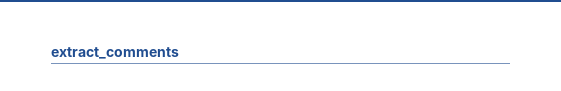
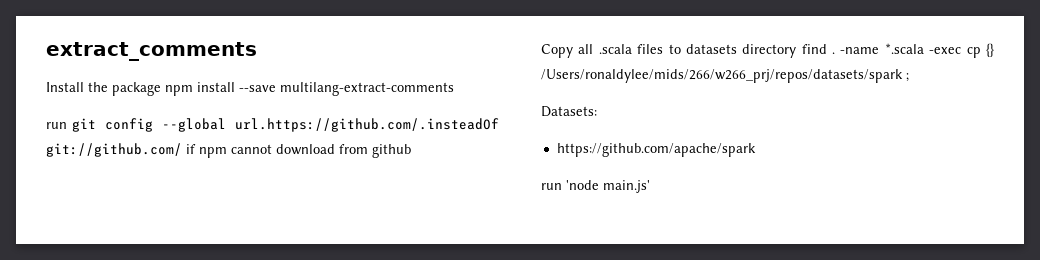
(179, 53) none -> [46,82,454,96] [46,118,499,132] [46,143,411,158] [541,43,994,58] [541,69,909,83] [541,106,597,117] [556,143,756,157] [541,180,650,193] // Install the package npm install --save multilang-extract-comments // run git config --global url.https://github.com/.insteadOf git://github.com/ if npm cannot download from github // Copy all .scala files to datasets directory find . -name *.scala -exec cp {} /Users/ronaldylee/mids/266/w266_prj/repos/datasets/spark ; // Datasets: // https://github.com/apache/spark // run 'node main.js'

